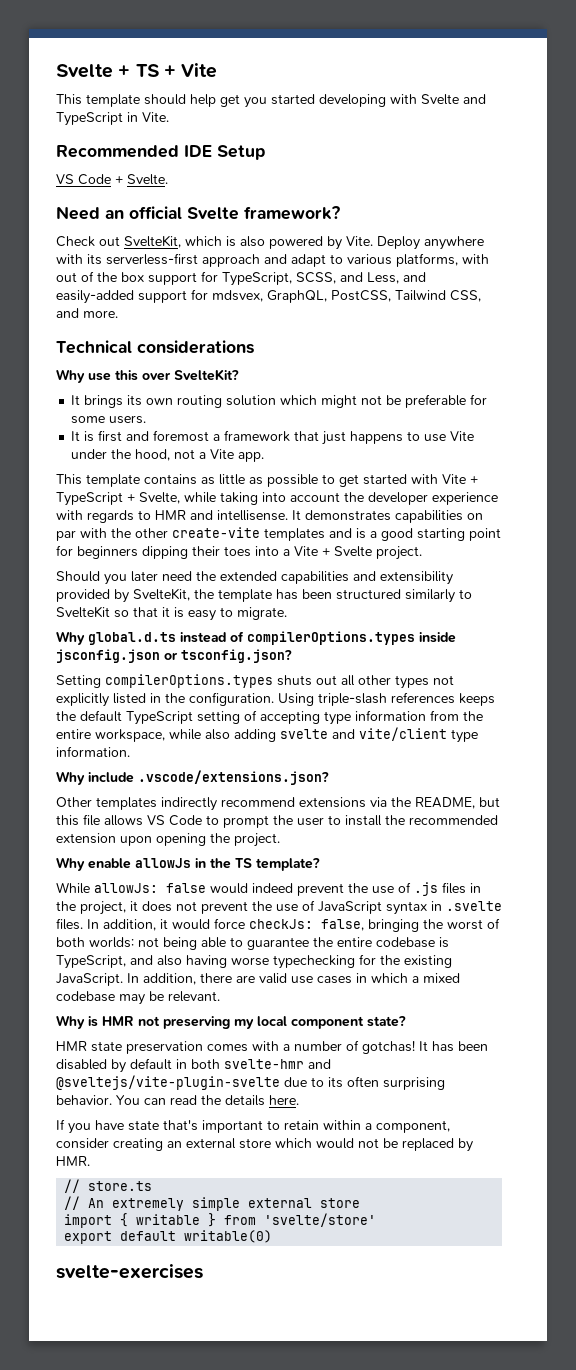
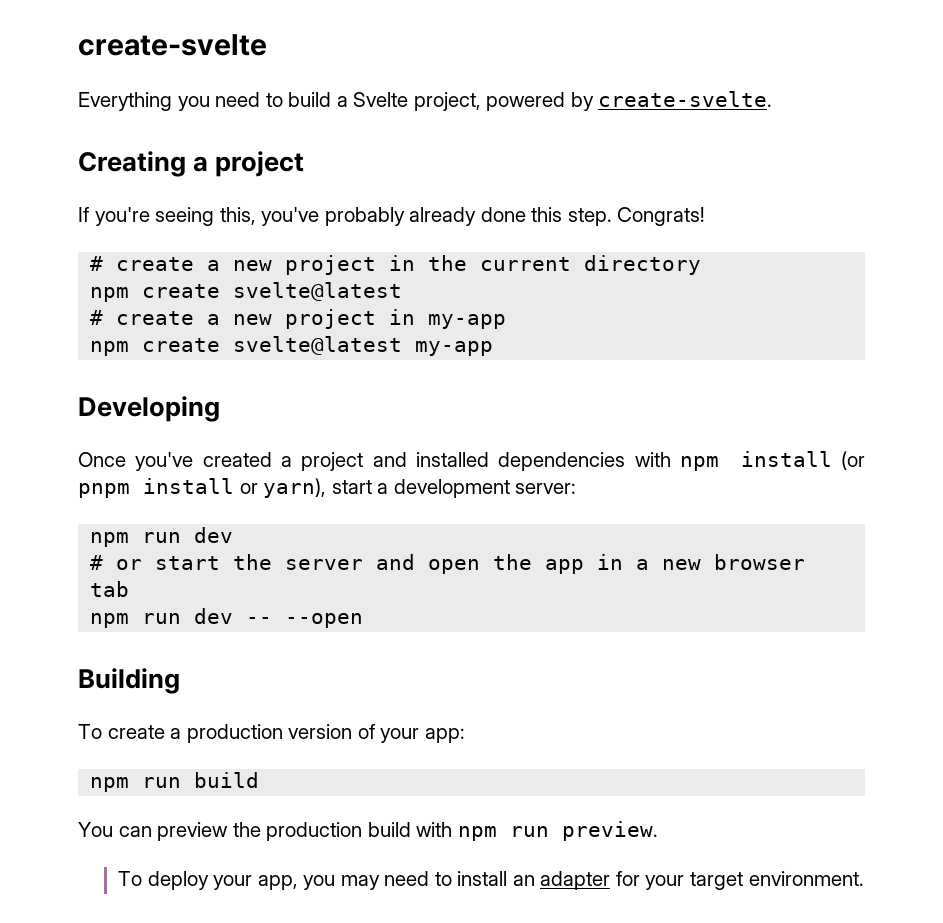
[56,63,218,78] [56,94,486,108] [56,112,169,126] [56,145,266,160] [56,174,168,185] [56,206,340,220] [56,235,484,250] [56,253,489,267] [56,271,426,286] [56,289,481,304] [56,308,118,318] [56,340,254,354] [56,369,239,383] [71,394,488,408] [71,415,147,424] [71,430,475,445] [71,449,265,462] [56,474,478,487] [56,492,498,506] [56,510,483,523] [56,527,501,541] [56,545,422,560] [56,571,453,585] [56,588,472,603] [56,606,287,621] [56,631,456,645] [56,649,292,663] [56,674,454,689] [56,692,495,707] [56,710,483,725] [56,727,478,743] [56,746,130,757] [56,770,329,785] [56,797,500,811] [56,814,498,828] [56,833,280,847] [56,857,320,871] [56,882,481,896] [56,900,502,915] [56,918,500,932] [56,937,449,950] [56,954,452,969] [56,973,460,986] [56,991,220,1005] [56,1015,406,1029] [56,1040,488,1054] [56,1058,331,1073] [56,1075,445,1090] [56,1095,299,1106] [56,1119,450,1134] [56,1138,473,1152] [56,1156,90,1166] [64,1179,153,1193] [64,1196,361,1211] [64,1213,377,1228] [64,1230,273,1244] [56,1264,203,1279] Svelte + TS + Vite // This template should help get you started developing with Svelte and TypeScript in Vite. // Recommended IDE Setup // VS Code + Svelte. // Need an official Svelte framework? // Check out SvelteKit, which is also powered by Vite. Deploy anywhere with its serverless-first approach and adapt to various platforms, with out of the box support for TypeScript, SCSS, and Less, and easily-added support for mdsvex, GraphQL, PostCSS, Tailwind CSS, and more. // Technical considerations // Why use this over SvelteKit? // It brings its own routing solution which might not be preferable for some users. // It is first and foremost a framework that just happens to use Vite under the hood, not a Vite app. // This template contains as little as possible to get started with Vite + TypeScript + Svelte, while taking into account the developer experience with regards to HMR and intellisense. It demonstrates capabilities on par with the other create-vite templates and is a good starting point for beginners dipping their toes into a Vite + Svelte project. // Should you later need the extended capabilities and extensibility provided by SvelteKit, the template has been structured similarly to SvelteKit so that it is easy to migrate. // Why global.d.ts instead of compilerOptions.types inside jsconfig.json or tsconfig.json? // Setting compilerOptions.types shuts out all other types not explicitly listed in the configuration. Using triple-slash references keeps the default TypeScript setting of accepting type information from the entire workspace, while also adding svelte and vite/client type information. // Why include .vscode/extensions.json? // Other templates indirectly recommend extensions via the README, but this file allows VS Code to prompt the user to install the recommended extension upon opening the project. // Why enable allowJs in the TS template? // While allowJs: false would indeed prevent the use of .js files in the project, it does not prevent the use of JavaScript syntax in .svelte files. In addition, it would force checkJs: false, bringing the worst of both worlds: not being able to guarantee the entire codebase is TypeScript, and also having worse typechecking for the existing JavaScript. In addition, there are valid use cases in which a mixed codebase may be relevant. // Why is HMR not preserving my local component state? // HMR state preservation comes with a number of gotchas! It has been disabled by default in both svelte-hmr and @sveltejs/vite-plugin-svelte due to its often surprising behavior. You can read the details here. // If you have state that's important to retain within a component, consider creating an external store which would not be replaced by HMR. // // store.ts // // An extremely simple external store // import { writable } from 'svelte/store' // export default writable(0) // svelte-exercises -> [78,34,267,56] [78,91,773,111] [78,151,305,177] [78,207,706,226] [90,255,702,275] [90,282,403,302] [90,309,507,329] [90,336,494,356] [78,396,220,422] [78,451,865,471] [78,478,577,498] [90,527,234,547] [90,554,806,574] [90,581,130,597] [90,608,364,628] [78,668,180,694] [78,724,465,743] [90,772,260,792] [78,821,658,841] [118,871,864,890] create-svelte // Everything you need to build a Svelte project, powered by create-svelte. // Creating a project // If you're seeing this, you've probably already done this step. Congrats! // # create a new project in the current directory // npm create svelte@latest // # create a new project in my-app // npm create svelte@latest my-app // Developing // Once you've created a project and installed dependencies with npm install (or pnpm install or yarn), start a development server: // npm run dev // # or start the server and open the app in a new browser tab // npm run dev -- --open // Building // To create a production version of your app: // npm run build // You can preview the production build with npm run preview. // To deploy your app, you may need to install an adapter for your target environment.

